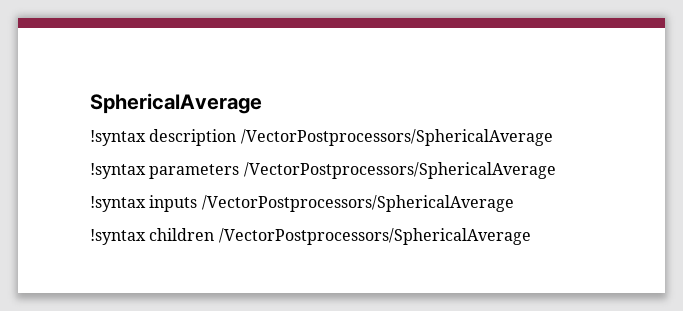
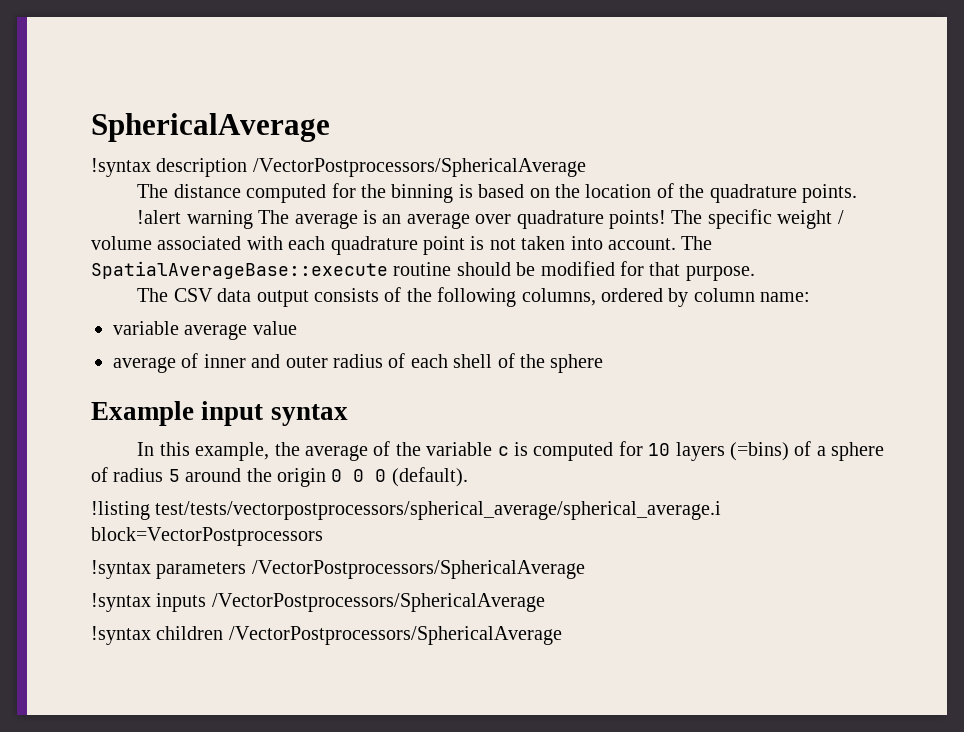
(553, 137) none -> [137,183,857,203] [137,209,844,229] [91,236,713,255] [91,261,755,281] [137,287,811,307] [113,321,297,340] [113,353,604,373] [91,401,348,426] [137,441,885,461] [91,467,468,487] [91,501,722,520] [91,527,323,546] // The distance computed for the binning is based on the location of the quadrature points. // !alert warning The average is an average over quadrature points! The specific weight / volume associated with each quadrature point is not taken into account. The SpatialAverageBase::execute routine should be modified for that purpose. // The CSV data output consists of the following columns, ordered by column name: // variable average value // average of inner and outer radius of each shell of the sphere // Example input syntax // In this example, the average of the variable c is computed for 10 layers (=bins) of a sphere of radius 5 around the origin 0 0 0 (default). // !listing test/tests/vectorpostprocessors/spherical_average/spherical_average.i block=VectorPostprocessors

